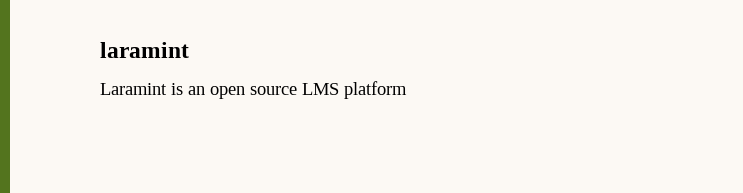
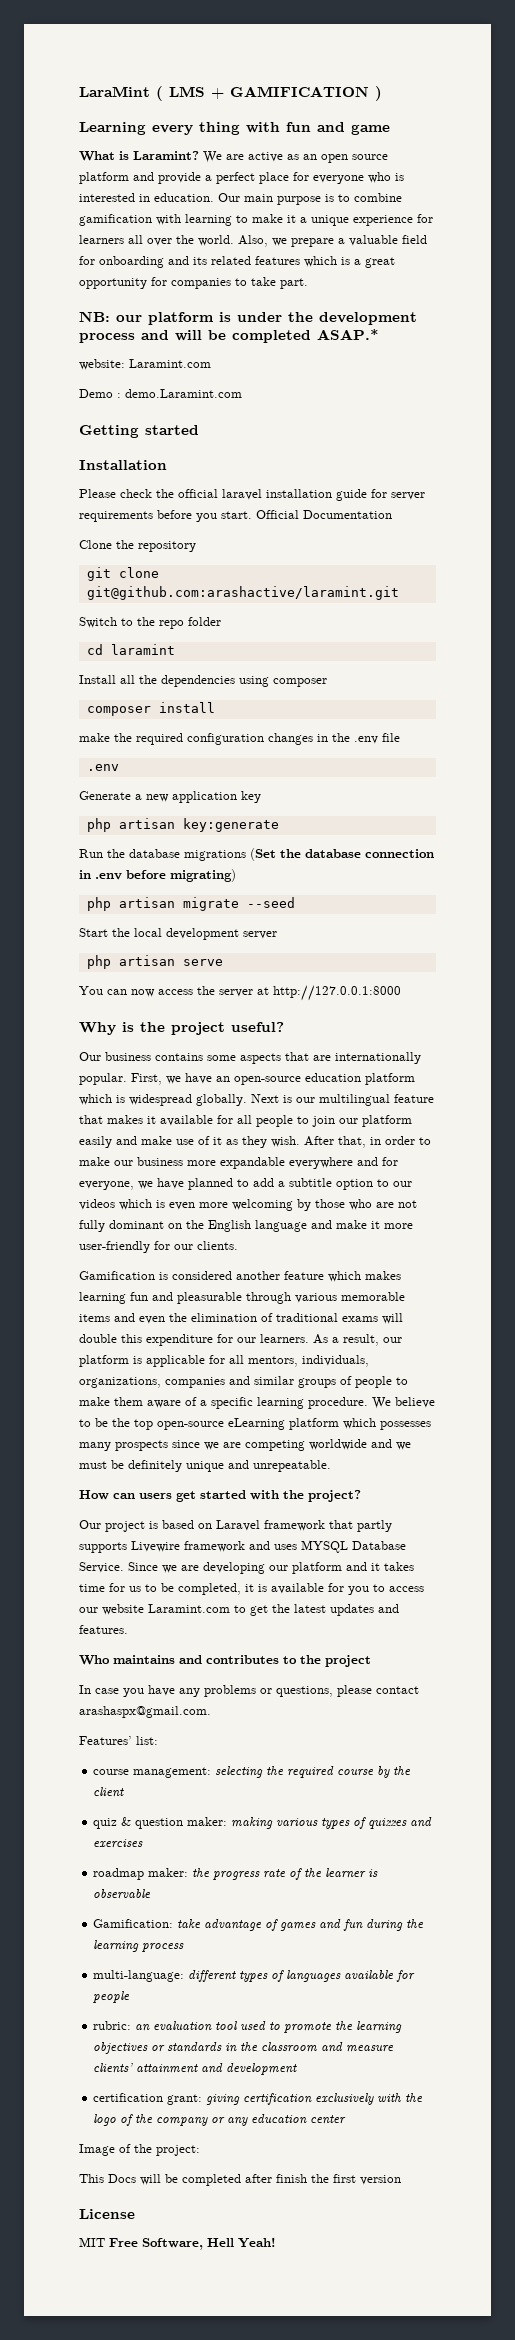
[100,42,189,58] [100,81,407,99] laramint // Laramint is an open source LMS platform -> [79,86,382,101] [79,122,390,135] [79,151,388,163] [79,172,404,184] [79,193,402,205] [79,214,433,226] [79,235,427,247] [79,256,395,268] [79,277,308,289] [79,311,417,325] [79,329,379,343] [79,359,211,370] [79,389,242,398] [79,425,199,438] [79,460,167,470] [79,489,425,501] [79,510,392,522] [79,540,196,552] [86,567,159,581] [86,586,399,600] [79,617,221,629] [86,644,175,655] [79,675,327,687] [86,702,215,716] [79,733,400,745] [86,764,119,771] [79,791,261,803] [86,818,279,832] [79,848,434,861] [79,869,236,882] [86,897,295,911] [79,928,277,940] [86,955,223,969] [79,985,401,1001] [79,1022,284,1035] [79,1052,421,1064] [79,1073,415,1085] [79,1094,434,1106] [79,1115,412,1127] [79,1136,431,1148] [79,1157,398,1169] [79,1178,412,1190] [79,1199,417,1211] [79,1220,413,1232] [79,1241,238,1253] [79,1271,401,1282] [79,1292,405,1304] [79,1313,403,1324] [79,1334,402,1346] [79,1355,369,1367] [79,1376,408,1388] [79,1397,435,1409] [79,1418,431,1430] [79,1439,411,1451] [79,1460,331,1472] [79,1490,361,1502] [79,1520,392,1532] [79,1540,406,1553] [79,1562,414,1574] [79,1583,424,1595] [79,1604,399,1616] [79,1625,128,1634] [79,1655,371,1667] [79,1685,419,1697] [79,1706,211,1718] [79,1736,158,1745] [93,1766,412,1778] [93,1787,125,1797] [93,1817,433,1829] [93,1839,144,1848] [93,1868,379,1880] [93,1889,152,1899] [93,1919,425,1931] [93,1940,185,1952] [93,1970,416,1982] [93,1991,131,2003] [93,2021,403,2033] [93,2042,395,2054] [93,2063,298,2075] [93,2093,424,2105] [93,2114,347,2126] [79,2144,200,2156] [79,2174,401,2186] [79,2209,135,2219] [79,2237,276,2250] LaraMint ( LMS + GAMIFICATION ) // Learning every thing with fun and game // What is Laramint? We are active as an open source platform and provide a perfect place for everyone who is interested in education. Our main purpose is to combine gamification with learning to make it a unique experience for learners all over the world. Also, we prepare a valuable field for onboarding and its related features which is a great opportunity for companies to take part. // NB: our platform is under the development process and will be completed ASAP.* // website: Laramint.com // Demo : demo.Laramint.com // Getting started // Installation // Please check the official laravel installation guide for server requirements before you start. Official Documentation // Clone the repository // git clone git@github.com:arashactive/laramint.git // Switch to the repo folder // cd laramint // Install all the dependencies using composer // composer install // make the required configuration changes in the .env file // .env // Generate a new application key // php artisan key:generate // Run the database migrations (Set the database connection in .env before migrating) // php artisan migrate --seed // Start the local development server // php artisan serve // You can now access the server at http://127.0.0.1:8000 // Why is the project useful? // Our business contains some aspects that are internationally popular. First, we have an open-source education platform which is widespread globally. Next is our multilingual feature that makes it available for all people to join our platform easily and make use of it as they wish. After that, in order to make our business more expandable everywhere and for everyone, we have planned to add a subtitle option to our videos which is even more welcoming by those who are not fully dominant on the English language and make it more user-friendly for our clients. // Gamification is considered another feature which makes learning fun and pleasurable through various memorable items and even the elimination of traditional exams will double this expenditure for our learners. As a result, our platform is applicable for all mentors, individuals, organizations, companies and similar groups of people to make them aware of a specific learning procedure. We believe to be the top open-source eLearning platform which possesses many prospects since we are competing worldwide and we must be definitely unique and unrepeatable. // How can users get started with the project? // Our project is based on Laravel framework that partly supports Livewire framework and uses MYSQL Database Service. Since we are developing our platform and it takes time for us to be completed, it is available for you to access our website Laramint.com to get the latest updates and features. // Who maintains and contributes to the project // In case you have any problems or questions, please contact arashaspx@gmail.com. // Features’ list: // course management: selecting the required course by the client // quiz & question maker: making various types of quizzes and exercises // roadmap maker: the progress rate of the learner is observable // Gamification: take advantage of games and fun during the learning process // multi-language: different types of languages available for people // rubric: an evaluation tool used to promote the learning objectives or standards in the classroom and measure clients’ attainment and development // certification grant: giving certification exclusively with the logo of the company or any education center // Image of the project: // This Docs will be completed after finish the first version // License // MIT Free Software, Hell Yeah!

